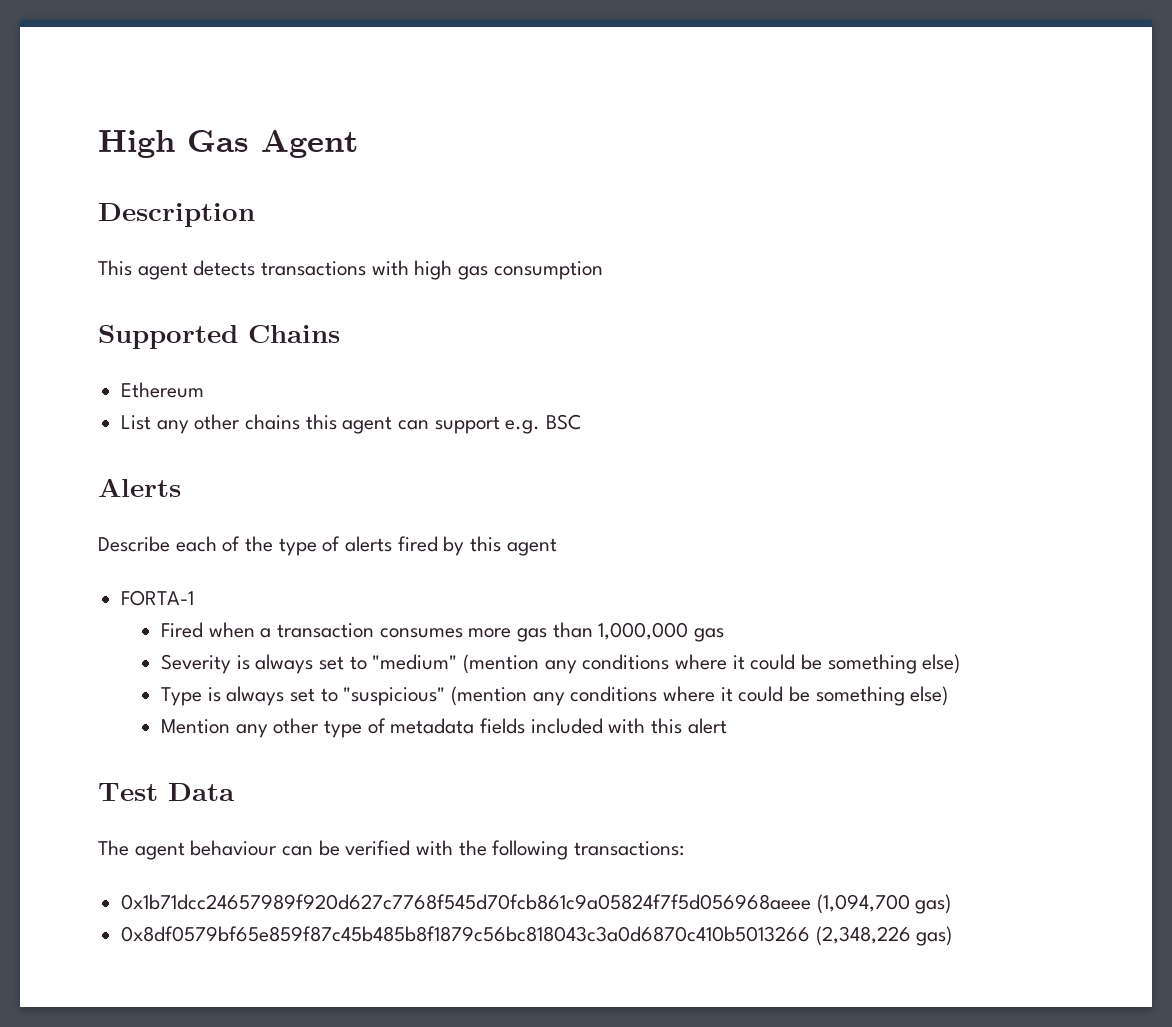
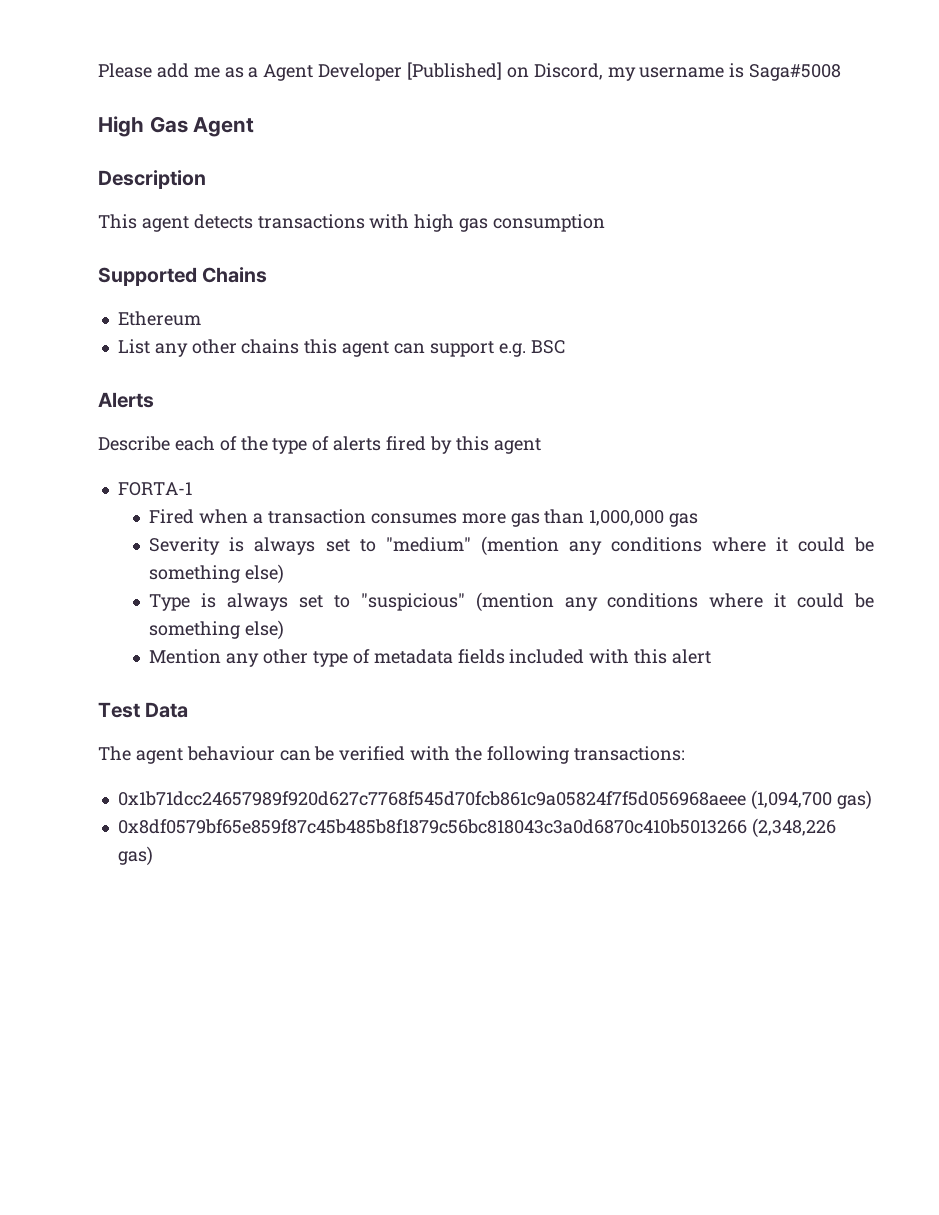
(98, 144) none -> [98,62,842,81] Please add me as a Agent Developer [Published] on Discord, my username is Saga#5008 //

